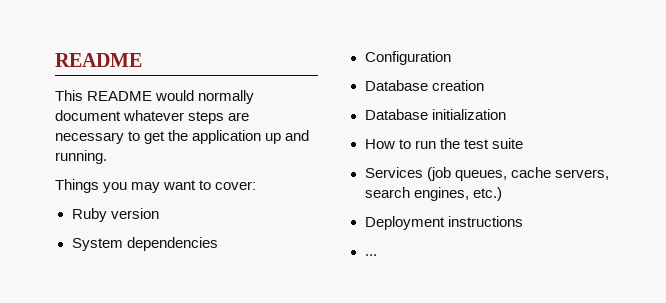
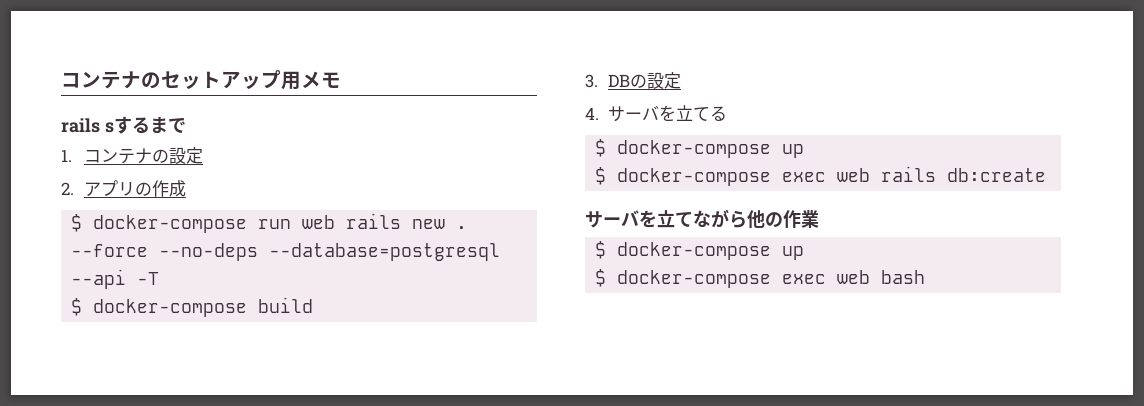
[55,53,142,67] [55,90,255,104] [55,110,250,124] [55,130,310,144] [55,150,107,164] [55,179,257,193] [71,208,159,222] [71,237,218,251] [364,51,451,65] [364,80,484,91] [364,109,506,120] [364,138,523,149] [364,167,609,181] [364,187,502,201] [364,216,523,230] [364,254,377,256] README // This README would normally document whatever steps are necessary to get the application up and running. // Things you may want to cover: // Ruby version // System dependencies // Configuration // Database creation // Database initialization // How to run the test suite // Services (job queues, cache servers, search engines, etc.) // Deployment instructions // ... -> [61,70,341,90] [61,116,186,134] [61,147,204,164] [61,180,187,197] [71,213,468,233] [71,243,501,261] [71,269,160,289] [71,297,314,317] [585,72,682,89] [585,105,728,122] [595,139,805,158] [595,166,1047,186] [585,209,819,229] [595,241,805,260] [595,269,926,288] コンテナのセットアップ用メモ // rails sするまで // 1.コンテナの設定 // 2.アプリの作成 // $ docker-compose run web rails new . --force --no-deps --database=postgresql --api -T // $ docker-compose build // 3. DBの設定 // 4.サーバを立てる // $ docker-compose up // $ docker-compose exec web rails db:create // サーバを立てながら他の作業 // $ docker-compose up // $ docker-compose exec web bash

